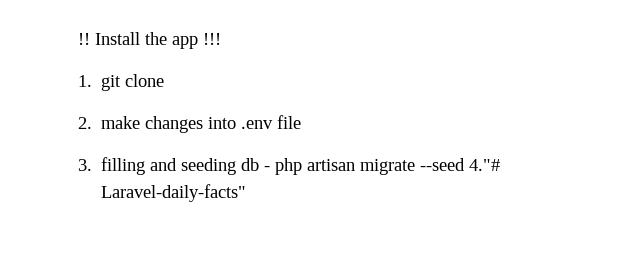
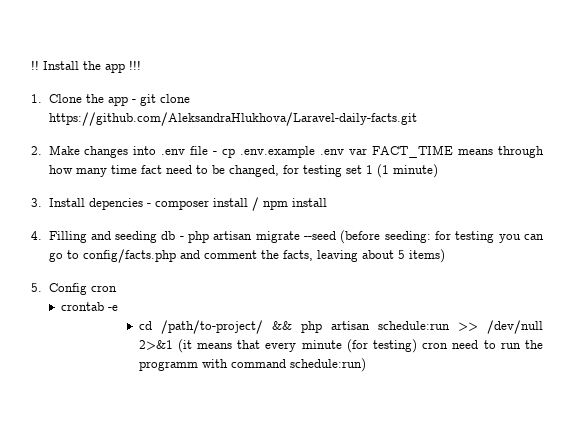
(92, 81) none -> [48,94,136,106] Clone the app -
(165, 80) none -> [48,112,417,126] https://github.com/AleksandraHlukhova/Laravel-daily-facts.git
[101,116,141,129] make -> [48,145,80,155] Make
[78,157,146,175] // 3. filling -> [213,145,544,158] [48,164,438,178] [31,197,327,211] [31,231,87,243] - cp .env.example .env var FACT_TIME means through how many time fact need to be changed, for testing set 1 (1 minute) // 3. Install depencies - composer install / npm install // 4. Filling
[469,159,501,171] [101,184,247,202] 4."# Laravel-daily-facts" -> [340,230,544,244] [48,249,445,263] [31,283,117,295] [60,302,118,311] [138,320,543,334] [138,339,544,353] [138,358,366,372] (before seeding: for testing you can go to config/facts.php and comment the facts, leaving about 5 items) // 5. Config cron // crontab -e // cd /path/to-project/ && php artisan schedule:run >> /dev/null 2>&1 (it means that every minute (for testing) cron need to run the programm with command schedule:run)

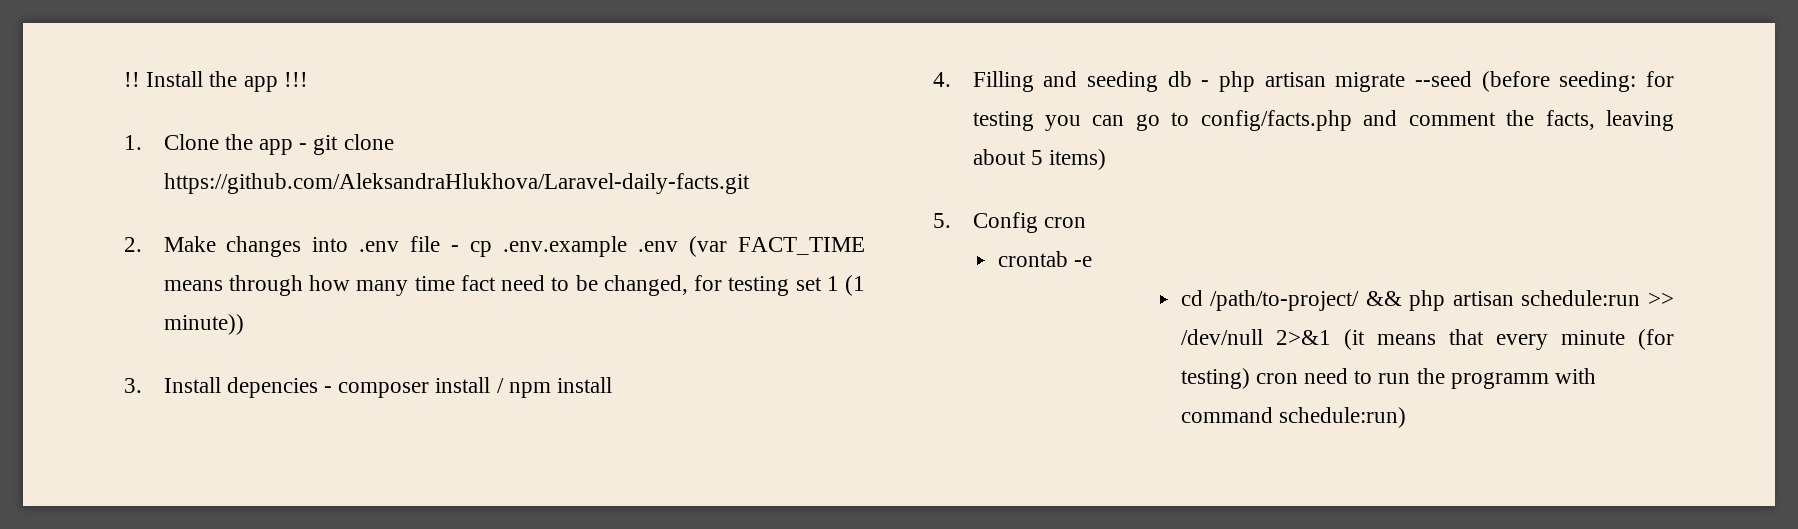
[349,148,368,155] var -> [689,236,728,257] (var
[392,164,438,178] minute) -> [163,314,244,335] minute))

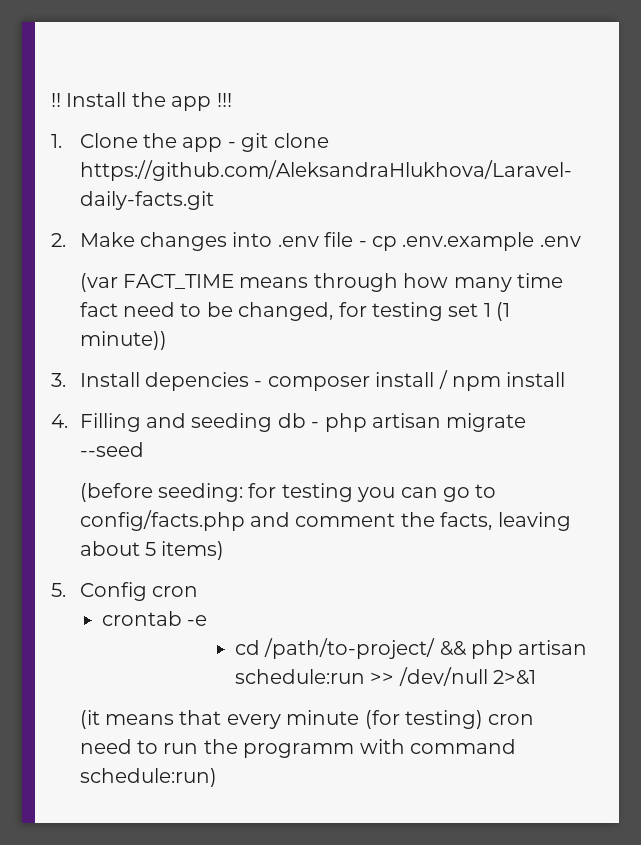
(679, 246) none -> (581, 241) //
(1472, 79) none -> (144, 449) //
(1331, 337) none -> (536, 677) //

